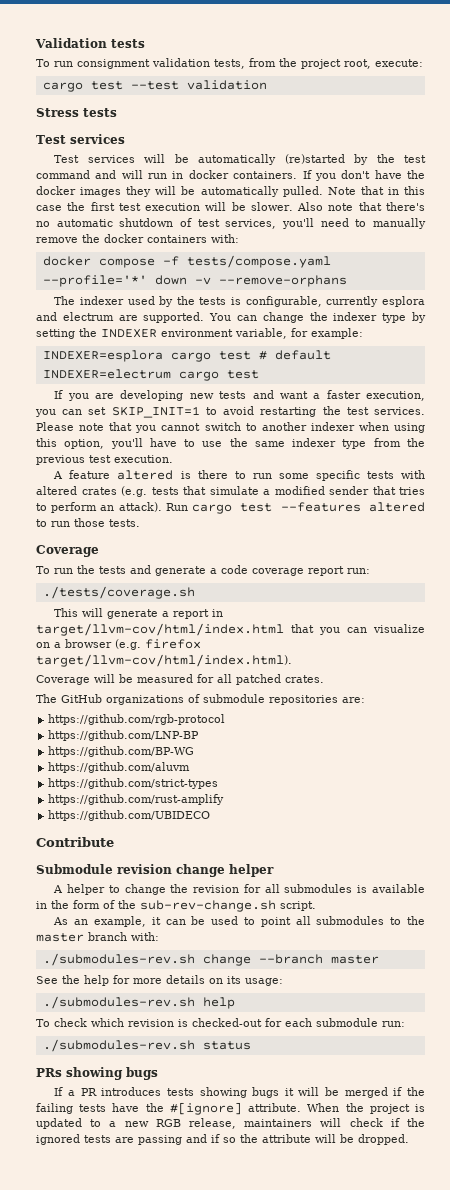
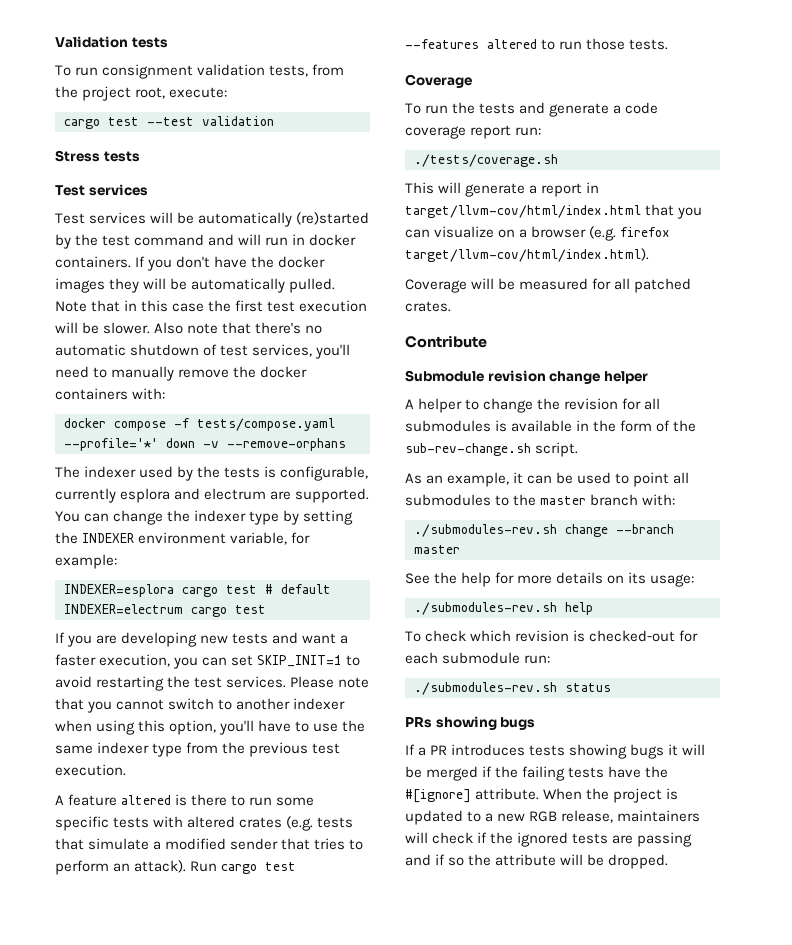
[36,694,365,705] [48,714,226,725] [48,730,200,741] [48,746,195,757] [48,762,191,773] [48,778,219,789] [48,794,225,805] [48,810,211,821] // The GitHub organizations of submodule repositories are: // https://github.com/rgb-protocol // https://github.com/LNP-BP // https://github.com/BP-WG // https://github.com/aluvm // https://github.com/strict-types // https://github.com/rust-amplify // https://github.com/UBIDECO -> (451, 306) none

